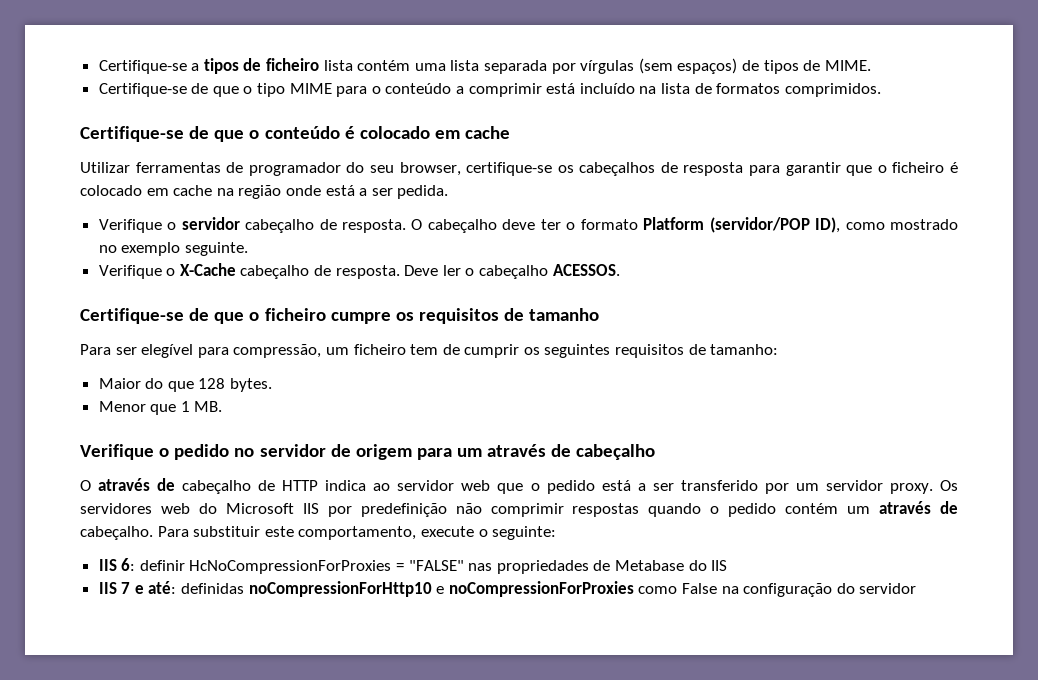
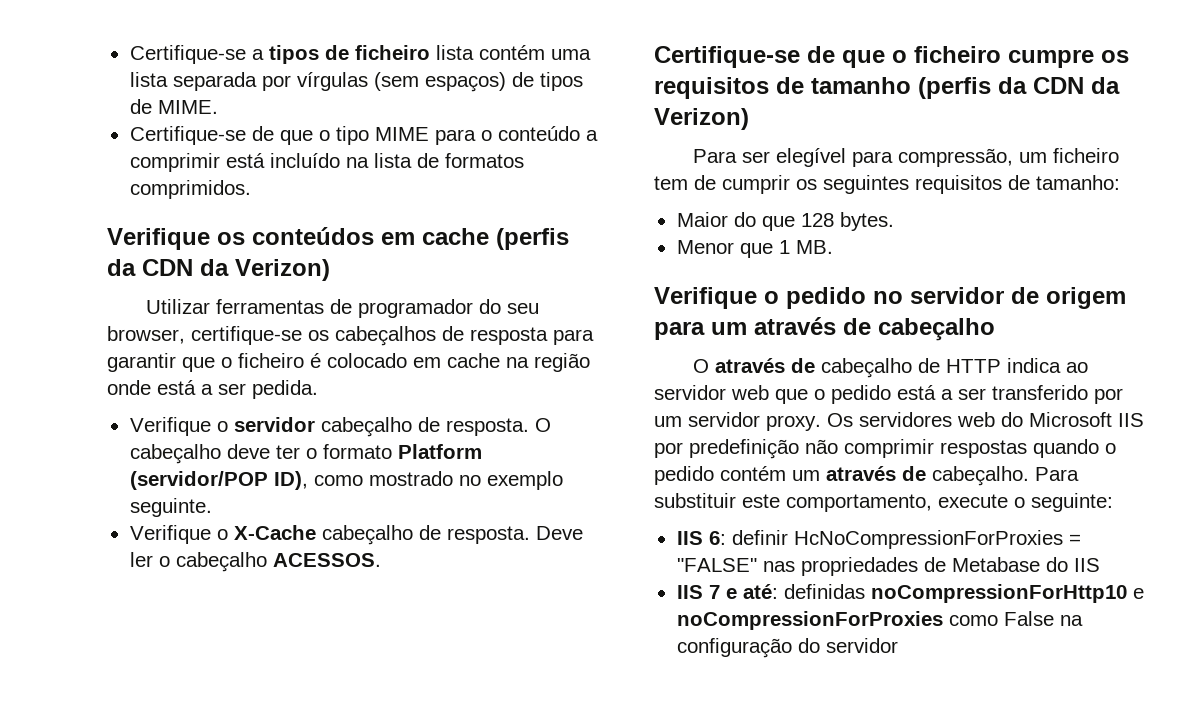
[80,126,511,142] Certifique-se de que o conteúdo é colocado em cache -> [107,227,569,250] [107,259,330,281] Verifique os conteúdos em cache (perfis da CDN da Verizon)
(600, 314) none -> [918,77,1120,99] [654,108,749,130] (perfis da CDN da Verizon)

